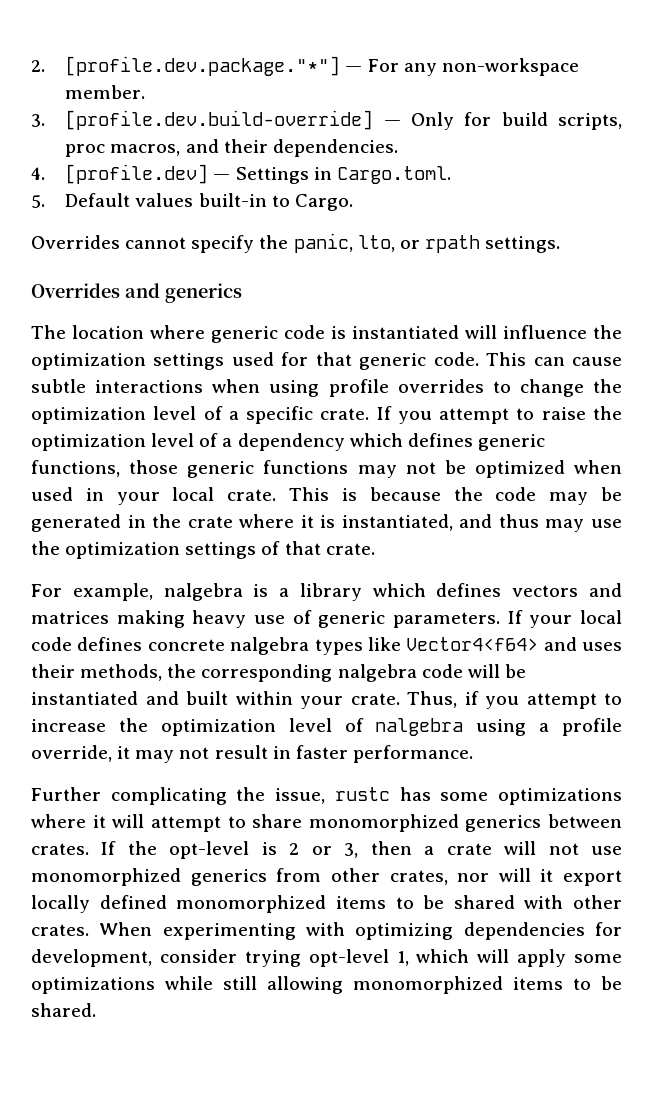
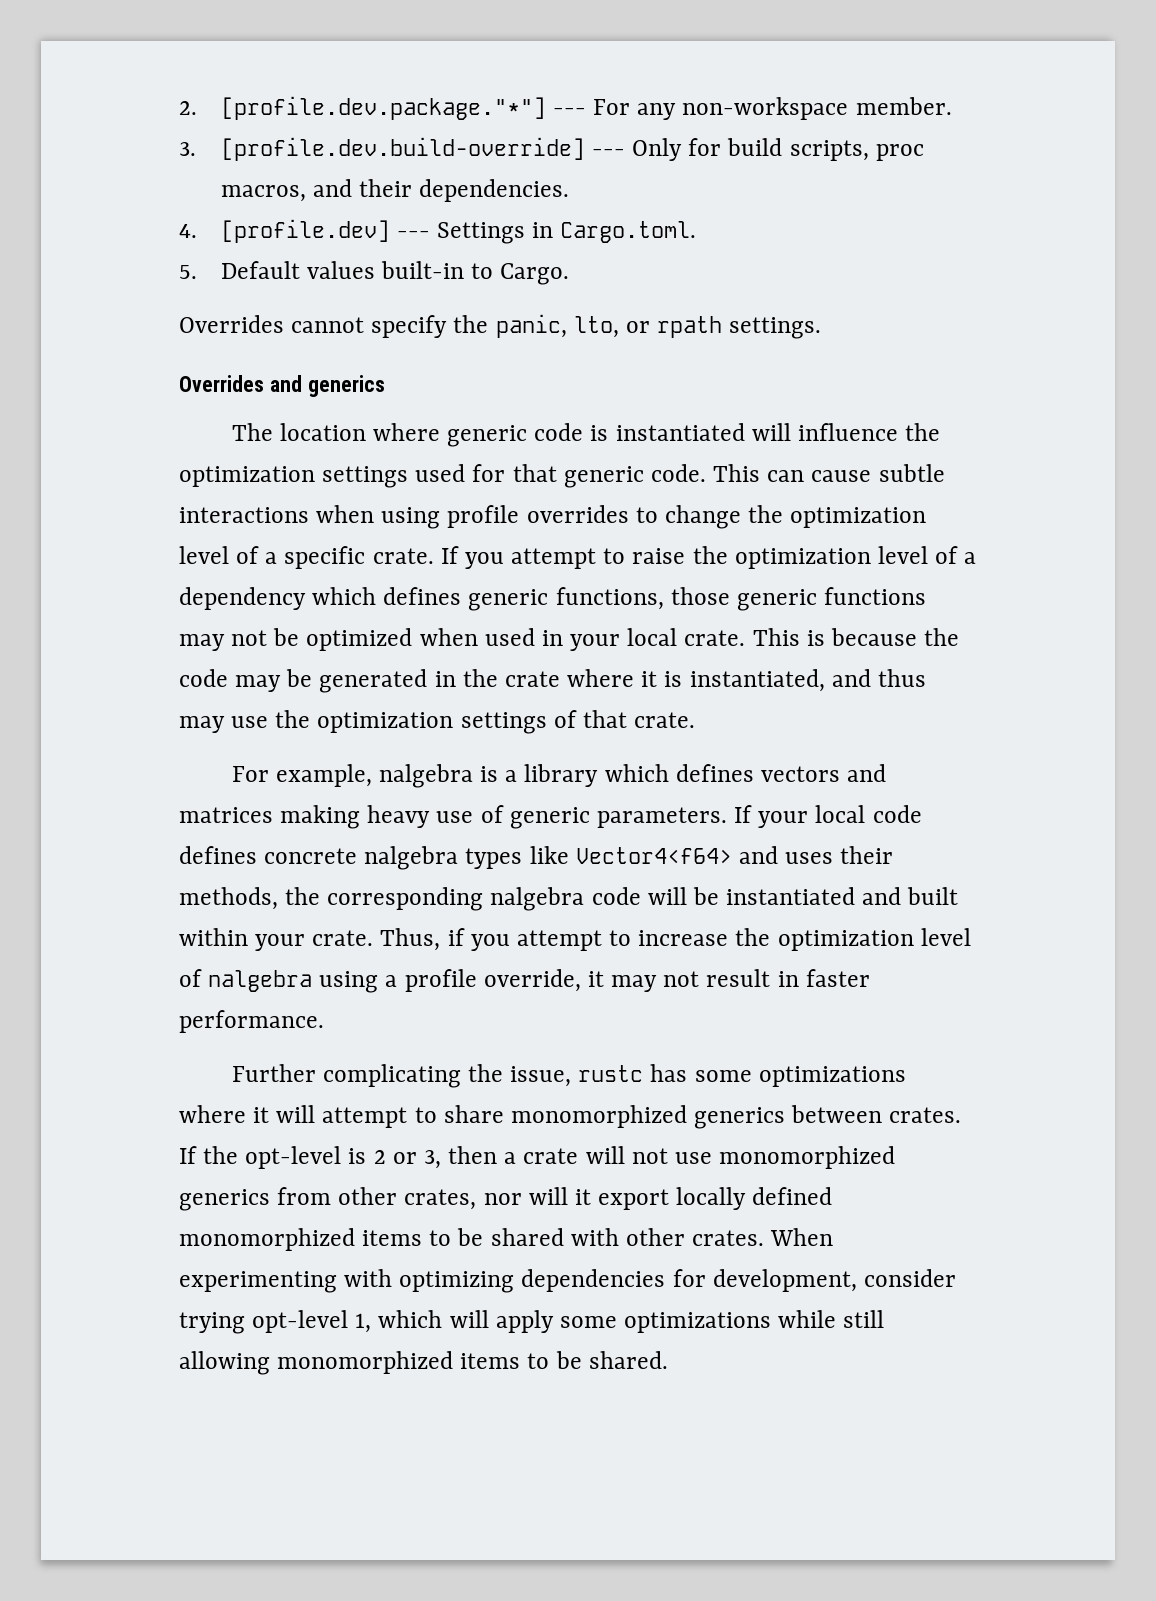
[345,66,363,72] — -> [552,108,586,115] ---
[383,120,401,126] — -> [591,149,625,156] ---
[213,174,231,180] — -> [396,231,430,238] ---

